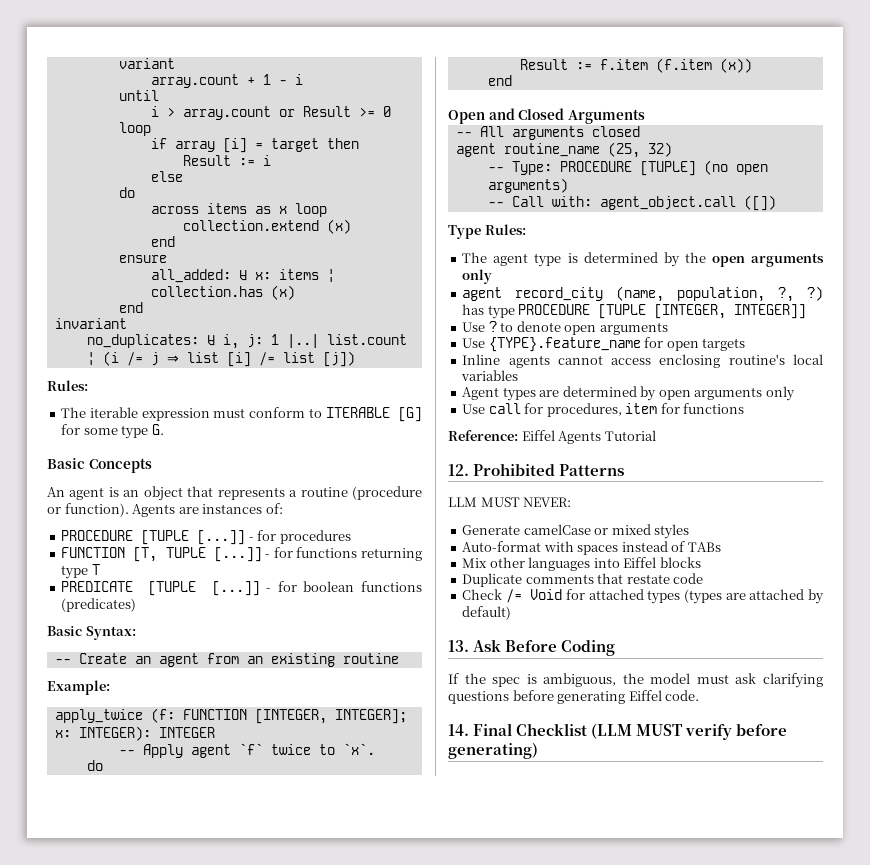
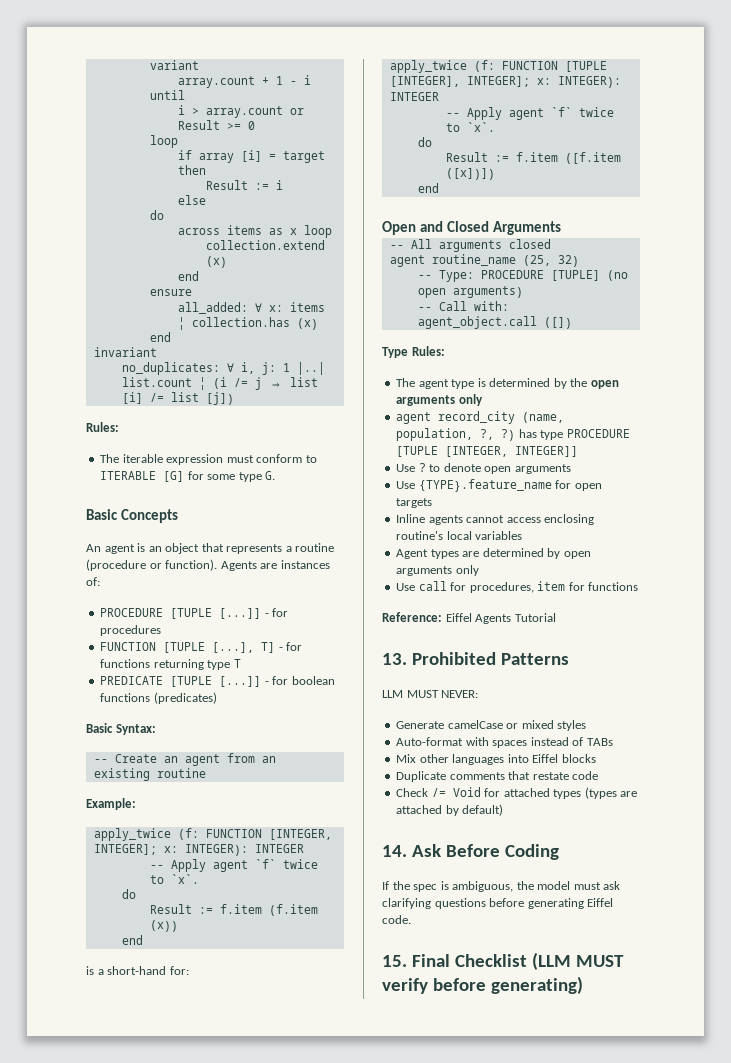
[133,547,262,562] [T, TUPLE [...]] -> [163,642,276,653] [TUPLE [...], T]
(512, 80) none -> [86,966,189,975] [389,60,607,73] [389,76,621,88] [389,92,439,101] [445,107,614,120] [445,122,495,132] [417,137,432,147] [445,152,621,164] [445,168,495,180] [417,183,439,193] // is a short-hand for: // apply_twice (f: FUNCTION [TUPLE [INTEGER], INTEGER]; x: INTEGER): INTEGER // -- Apply agent `f` twice to `x`. // do // Result := f.item ([f.item ([x])]) // end
[448,464,469,476] 12. -> [382,653,407,665] 13.
[448,640,469,652] 13. -> [382,845,407,857] 14.
[448,724,469,736] 14. -> [382,955,407,967] 15.

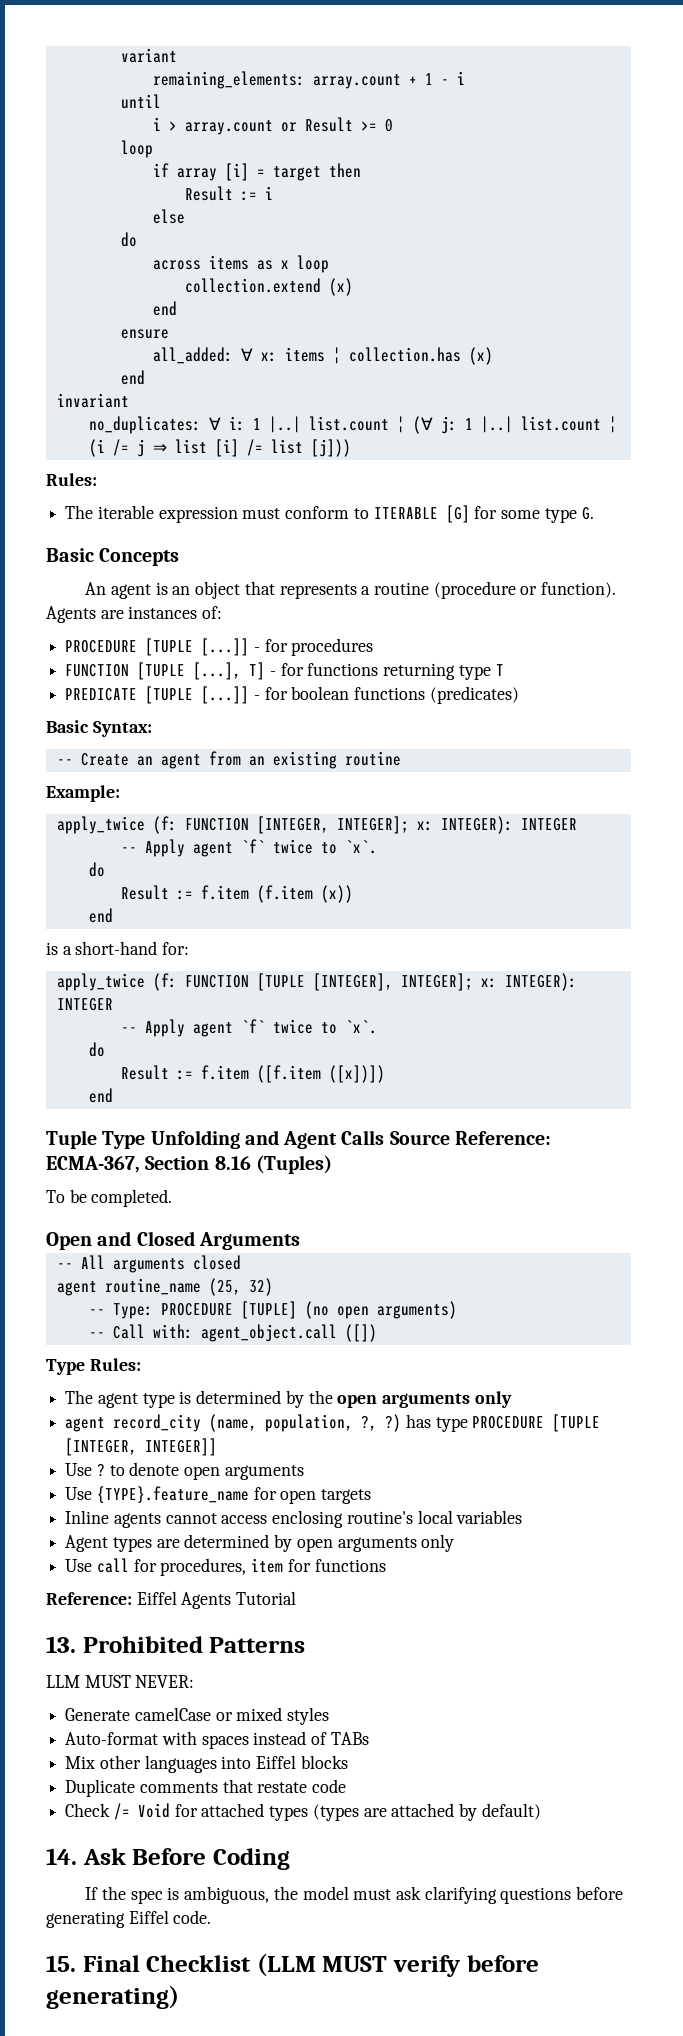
(199, 65) none -> [152,71,305,89] remaining_elements:
[240,362,255,374] i, -> [228,416,433,434] i: 1 |..| list.count ¦ (∀
[205,392,234,405] [j]) -> [310,439,351,457] [j]))
(439, 188) none -> [46,1130,551,1149] [46,1155,332,1174] [46,1189,173,1207] // Tuple Type Unfolding and Agent Calls Source Reference: ECMA-367, Section 8.16 (Tuples) // To be completed.

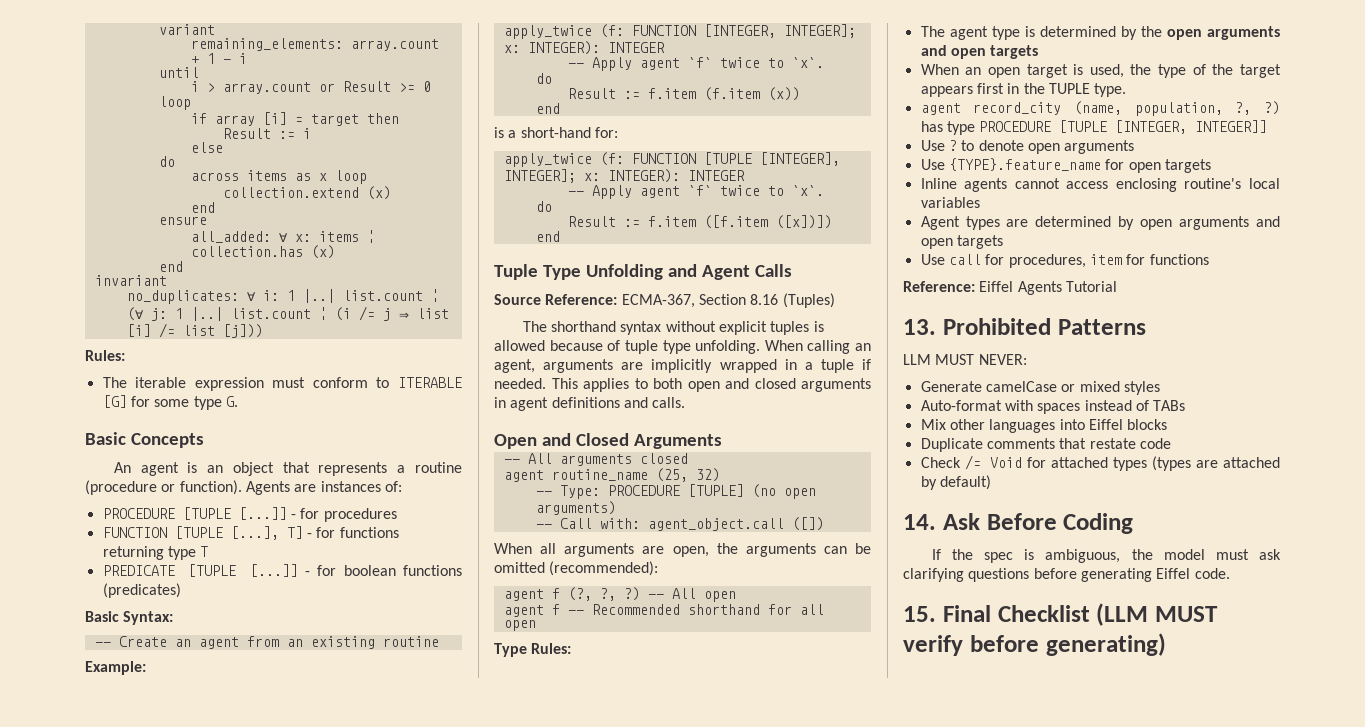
(385, 1137) none -> (792, 270) //
[46,1189,173,1207] To be completed. -> [522,321,824,335] [494,340,871,354] [494,359,871,373] [494,378,871,392] [494,397,686,411] The shorthand syntax without explicit tuples is allowed because of tuple type unfolding. When calling an agent, arguments are implicitly wrapped in a tuple if needed. This applies to both open and closed arguments in agent definitions and calls.
(377, 1333) none -> [494,543,871,557] [494,561,659,576] [503,587,736,602] [503,604,824,617] [503,620,536,631] // When all arguments are open, the arguments can be omitted (recommended): // agent f (?, ?, ?) -- All open // agent f -- Recommended shorthand for all open
[474,1391,512,1408] only -> [920,45,1039,59] [920,64,1281,78] [920,83,1127,97] and open targets // When an open target is used, the type of the target appears first in the TUPLE type.
[421,1534,455,1552] only -> [1256,216,1280,227] [920,235,1003,249] and open targets

